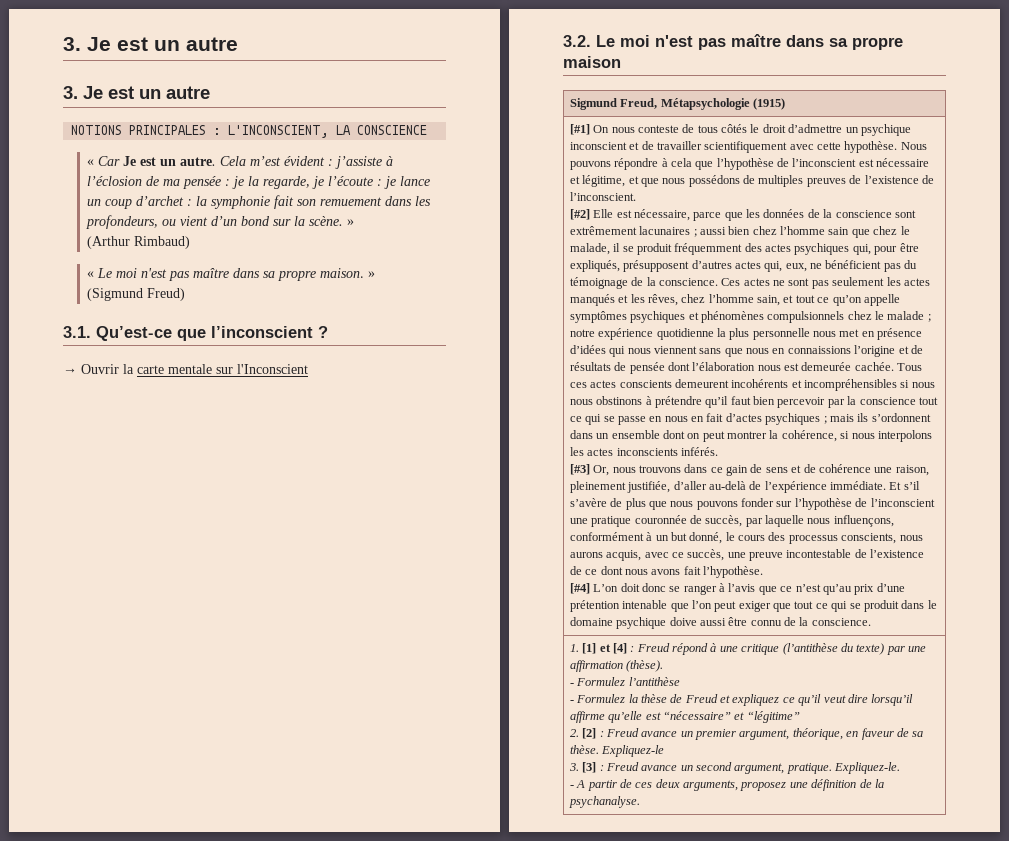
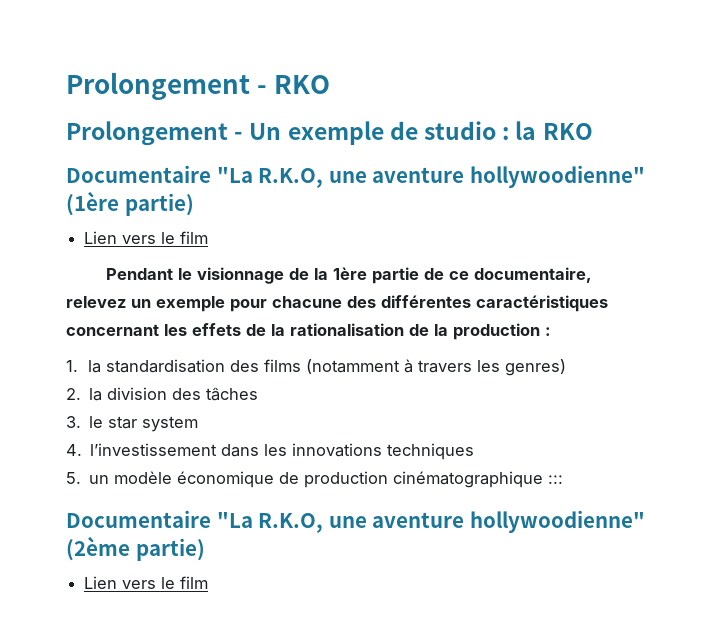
[63,37,238,51] [63,86,210,99] [71,125,428,138] [87,156,394,169] [87,176,431,189] [87,195,432,209] [86,215,355,229] [87,236,191,249] [87,268,376,281] [87,288,186,301] [63,326,328,341] [63,364,308,374] [563,34,903,50] [563,56,621,68] [569,98,785,110] [569,124,911,136] [569,141,927,153] [569,158,930,170] [569,175,934,187] [569,192,636,201] [569,209,916,221] [569,226,910,238] [569,243,919,255] [569,260,918,272] [569,277,930,289] [569,294,900,306] [569,311,931,323] [569,328,923,340] [569,345,923,357] [569,362,923,374] [569,379,935,391] [569,396,938,408] [569,413,931,425] [569,430,932,442] [569,447,718,456] [569,464,929,476] [569,481,920,493] [569,498,935,510] [569,515,894,527] [569,532,923,544] [569,549,925,561] [569,566,764,578] [569,583,905,595] [569,600,937,612] [569,617,871,629] [569,643,927,655] [569,660,664,672] [569,677,680,686] [569,694,914,706] [569,711,800,723] [569,728,924,740] [569,745,665,757] [568,762,901,774] [569,779,884,791] [568,796,640,808] 3. Je est un autre // 3. Je est un autre // NOTIONS PRINCIPALES : L'INCONSCIENT, LA CONSCIENCE // « Car Je est un autre. Cela m’est évident : j’assiste à l’éclosion de ma pensée : je la regarde, je l’écoute : je lance un coup d’archet : la symphonie fait son remuement dans les profondeurs, ou vient d’un bond sur la scène. » // (Arthur Rimbaud) // « Le moi n'est pas maître dans sa propre maison. » // (Sigmund Freud) // 3.1. Qu’est-ce que l’inconscient ? // → Ouvrir la carte mentale sur l'Inconscient // 3.2. Le moi n'est pas maître dans sa propre maison // Sigmund Freud, Métapsychologie (1915) // [#1] On nous conteste de tous côtés le droit d’admettre un psychique inconscient et de travailler scientifiquement avec cette hypothèse. Nous pouvons répondre à cela que l’hypothèse de l’inconscient est nécessaire et légitime, et que nous possédons de multiples preuves de l’existence de l’inconscient. // [#2] Elle est nécessaire, parce que les données de la conscience sont extrêmement lacunaires ; aussi bien chez l’homme sain que chez le malade, il se produit fréquemment des actes psychiques qui, pour être expliqués, présupposent d’autres actes qui, eux, ne bénéficient pas du témoignage de la conscience. Ces actes ne sont pas seulement les actes manqués et les rêves, chez l’homme sain, et tout ce qu’on appelle symptômes psychiques et phénomènes compulsionnels chez le malade ; notre expérience quotidienne la plus personnelle nous met en présence d’idées qui nous viennent sans que nous en connaissions l’origine et de résultats de pensée dont l’élaboration nous est demeurée cachée. Tous ces actes conscients demeurent incohérents et incompréhensibles si nous nous obstinons à prétendre qu’il faut bien percevoir par la conscience tout ce qui se passe en nous en fait d’actes psychiques ; mais ils s’ordonnent dans un ensemble dont on peut montrer la cohérence, si nous interpolons les actes inconscients inférés. // [#3] Or, nous trouvons dans ce gain de sens et de cohérence une raison, pleinement justifiée, d’aller au-delà de l’expérience immédiate. Et s’il s’avère de plus que nous pouvons fonder sur l’hypothèse de l’inconscient une pratique couronnée de succès, par laquelle nous influençons, conformément à un but donné, le cours des processus conscients, nous aurons acquis, avec ce succès, une preuve incontestable de l’existence de ce dont nous avons fait l’hypothèse. // [#4] L’on doit donc se ranger à l’avis que ce n’est qu’au prix d’une prétention intenable que l’on peut exiger que tout ce qui se produit dans le domaine psychique doive aussi être connu de la conscience. // 1. [1] et [4] : Freud répond à une critique (l’antithèse du texte) par une affirmation (thèse). // - Formulez l’antithèse // - Formulez la thèse de Freud et expliquez ce qu’il veut dire lorsqu’il affirme qu’elle est “nécessaire” et “légitime” // 2. [2] : Freud avance un premier argument, théorique, en faveur de sa thèse. Expliquez-le // 3. [3] : Freud avance un second argument, pratique. Expliquez-le. // - A partir de ces deux arguments, proposez une définition de la psychanalyse. -> [66,72,331,100] [66,121,593,146] [66,165,645,188] [66,191,194,216] [84,231,209,244] [105,267,592,284] [66,295,608,312] [66,323,551,340] [66,359,567,376] [66,387,259,401] [66,416,199,432] [66,443,475,460] [66,471,564,488] [66,510,645,533] [66,536,205,561] [84,576,209,589] Prolongement - RKO // Prolongement - Un exemple de studio : la RKO // Documentaire "La R.K.O, une aventure hollywoodienne" (1ère partie) // Lien vers le film // Pendant le visionnage de la 1ère partie de ce documentaire, relevez un exemple pour chacune des différentes caractéristiques concernant les effets de la rationalisation de la production : // 1. la standardisation des films (notamment à travers les genres) // 2. la division des tâches // 3. le star system // 4. l’investissement dans les innovations techniques // 5. un modèle économique de production cinématographique ::: // Documentaire "La R.K.O, une aventure hollywoodienne" (2ème partie) // Lien vers le film

